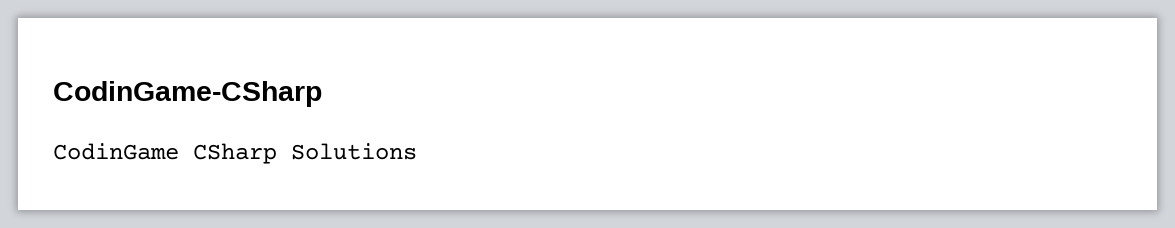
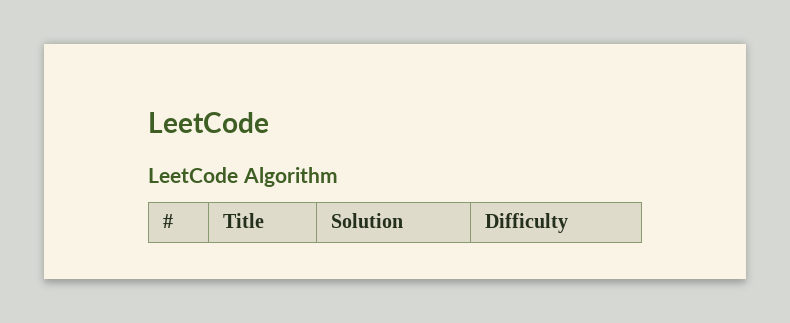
[53,81,322,107] [53,143,417,164] CodinGame-CSharp // CodinGame CSharp Solutions -> [148,112,269,133] [148,167,338,187] [162,214,173,228] [222,213,264,228] [330,213,403,228] [484,213,568,233] LeetCode // LeetCode Algorithm // # | Title | Solution | Difficulty

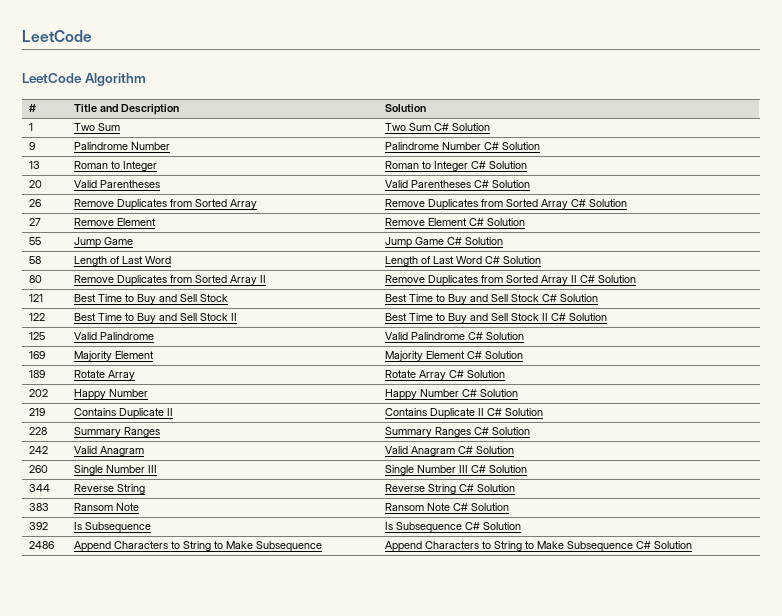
[330,213,403,228] [484,213,568,233] | Solution | Difficulty -> [99,104,179,115] [384,104,426,112] [28,123,33,131] [73,123,120,131] [384,123,490,131] [28,142,35,150] [73,142,170,150] [384,142,540,150] [28,161,40,169] [73,161,157,171] [384,161,527,171] [28,180,42,188] [73,180,160,188] [384,180,530,188] [28,199,41,207] [73,199,257,210] [384,199,627,210] [28,218,41,226] [73,218,156,226] [384,218,525,226] [28,237,41,245] [73,237,133,248] [384,237,503,248] [28,256,41,264] [73,256,171,266] [384,256,541,266] [28,275,42,283] [73,275,266,286] [384,275,636,286] [28,294,43,302] [73,294,228,304] [384,294,598,304] [28,313,45,321] [73,313,237,323] [384,313,607,323] [28,332,45,340] [73,332,154,340] [384,332,524,340] [28,351,45,359] [73,351,154,361] [384,351,523,361] [28,370,45,378] [73,370,135,380] [384,370,505,380] [28,389,48,397] [73,389,148,400] [384,389,518,400] [28,408,45,416] [73,408,173,419] [384,408,543,419] [28,427,47,435] [73,427,160,437] [384,427,530,437] [28,446,48,454] [73,446,144,456] [384,446,514,456] [28,465,48,473] [73,465,157,475] [384,465,527,475] [28,484,50,492] [73,484,145,494] [384,484,515,494] [28,503,49,511] [73,503,139,511] [384,503,509,511] [28,522,48,530] [73,522,151,533] [384,522,521,533] [28,541,54,549] [73,541,322,552] [384,541,692,552] and Description | Solution // 1 | Two Sum | Two Sum C# Solution // 9 | Palindrome Number | Palindrome Number C# Solution // 13 | Roman to Integer | Roman to Integer C# Solution // 20 | Valid Parentheses | Valid Parentheses C# Solution // 26 | Remove Duplicates from Sorted Array | Remove Duplicates from Sorted Array C# Solution // 27 | Remove Element | Remove Element C# Solution // 55 | Jump Game | Jump Game C# Solution // 58 | Length of Last Word | Length of Last Word C# Solution // 80 | Remove Duplicates from Sorted Array II | Remove Duplicates from Sorted Array II C# Solution // 121 | Best Time to Buy and Sell Stock | Best Time to Buy and Sell Stock C# Solution // 122 | Best Time to Buy and Sell Stock II | Best Time to Buy and Sell Stock II C# Solution // 125 | Valid Palindrome | Valid Palindrome C# Solution // 169 | Majority Element | Majority Element C# Solution // 189 | Rotate Array | Rotate Array C# Solution // 202 | Happy Number | Happy Number C# Solution // 219 | Contains Duplicate II | Contains Duplicate II C# Solution // 228 | Summary Ranges | Summary Ranges C# Solution // 242 | Valid Anagram | Valid Anagram C# Solution // 260 | Single Number III | Single Number III C# Solution // 344 | Reverse String | Reverse String C# Solution // 383 | Ransom Note | Ransom Note C# Solution // 392 | Is Subsequence | Is Subsequence C# Solution // 2486 | Append Characters to String to Make Subsequence | Append Characters to String to Make Subsequence C# Solution

